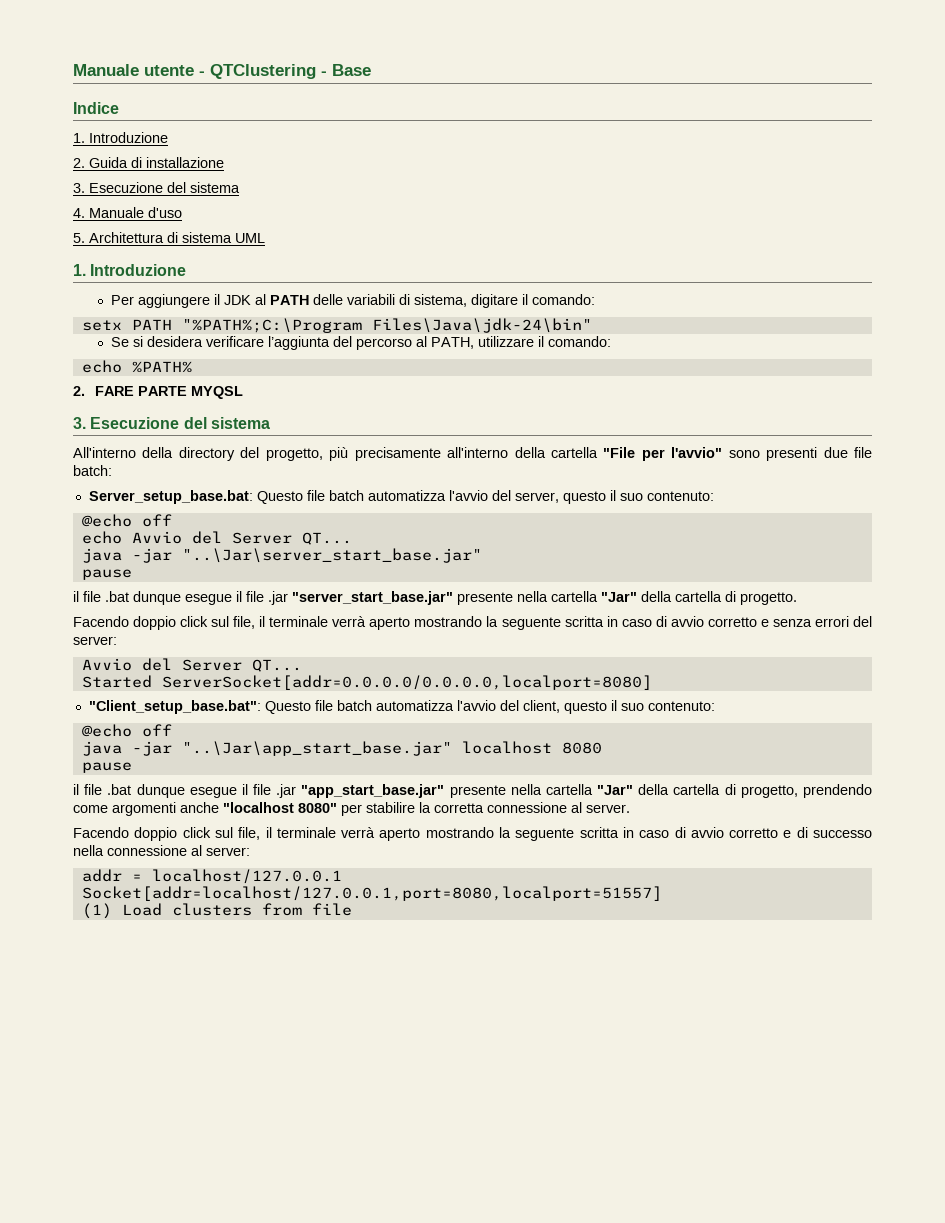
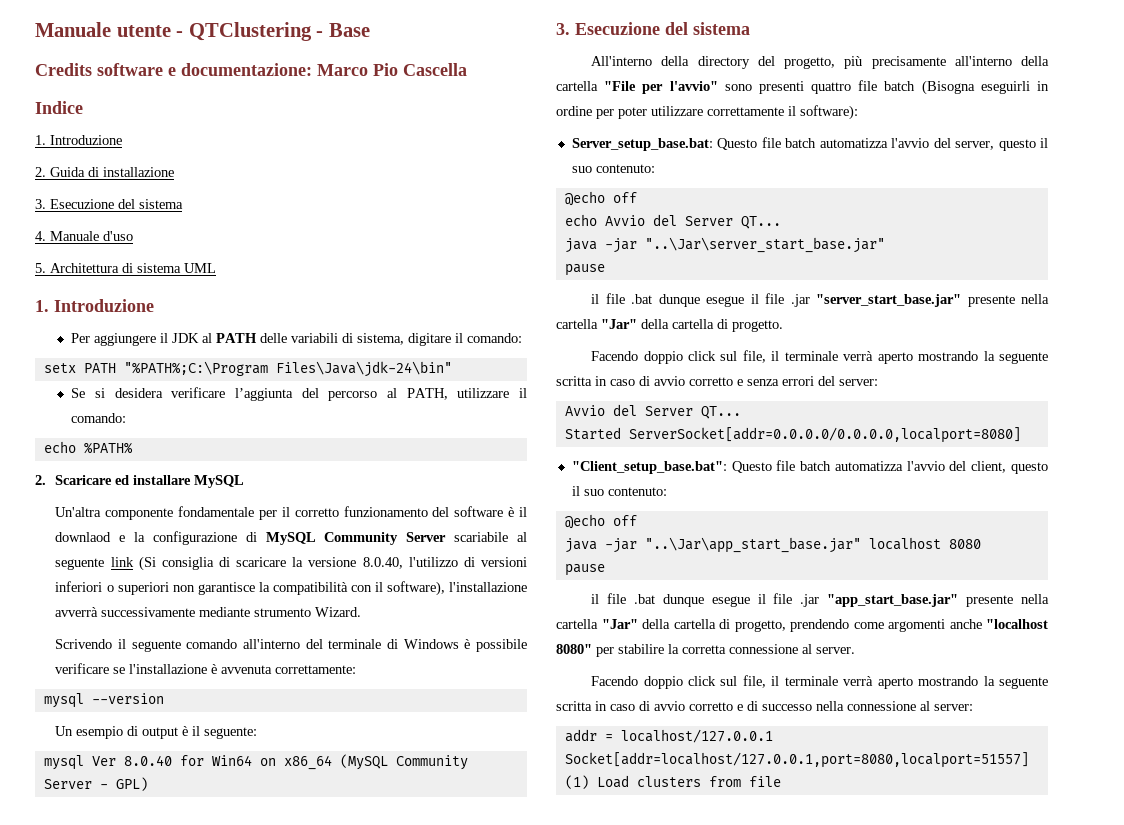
(371, 70) none -> [35,63,467,76] // Credits software e documentazione: Marco Pio Cascella
[94,386,243,399] FARE PARTE MYQSL -> [55,475,245,488] [55,506,527,520] [55,531,527,545] [55,556,527,571] [55,581,527,596] [55,607,362,617] [55,639,527,652] [55,663,357,674] [43,693,164,708] [55,726,258,739] [43,754,468,770] [43,777,148,791] Scaricare ed installare MySQL // Un'altra componente fondamentale per il corretto funzionamento del software è il downlaod e la configurazione di MySQL Community Server scariabile al seguente link (Si consiglia di scaricare la versione 8.0.40, l'utilizzo di versioni inferiori o superiori non garantisce la compatibilità con il software), l'installazione avverrà successivamente mediante strumento Wizard. // Scrivendo il seguente comando all'interno del terminale di Windows è possibile verificare se l'installazione è avvenuta correttamente: // mysql --version // Un esempio di output è il seguente: // mysql Ver 8.0.40 for Win64 on x86_64 (MySQL Community Server - GPL)
[823,447,872,458] [73,465,112,476] due file batch: -> [811,80,1049,95] [556,105,858,120] quattro file batch (Bisogna eseguirli in ordine per poter utilizzare correttamente il software):

